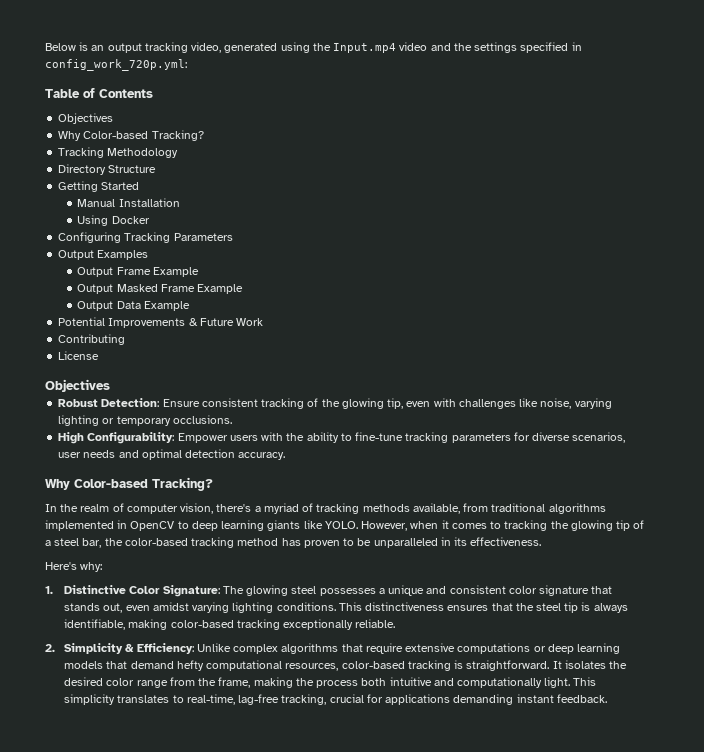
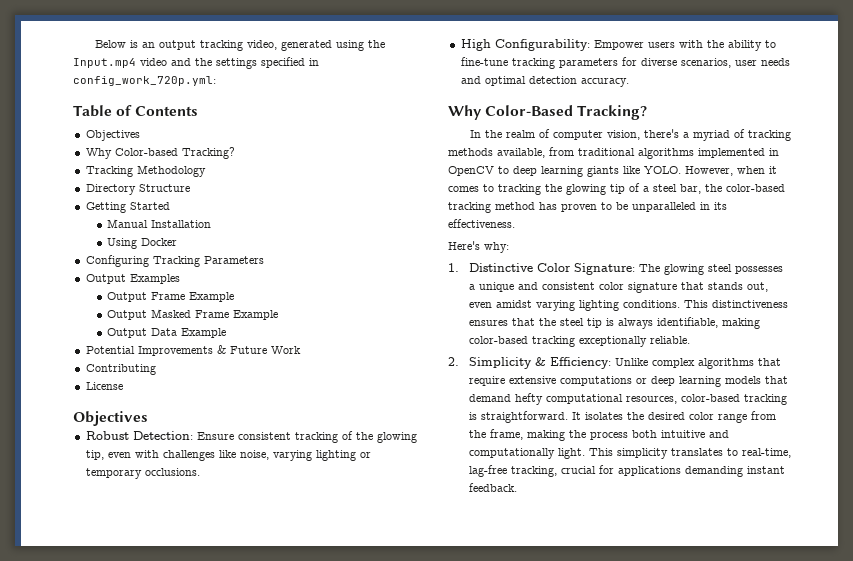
[74,479,148,488] Color-based -> [485,105,574,116] Color-Based

